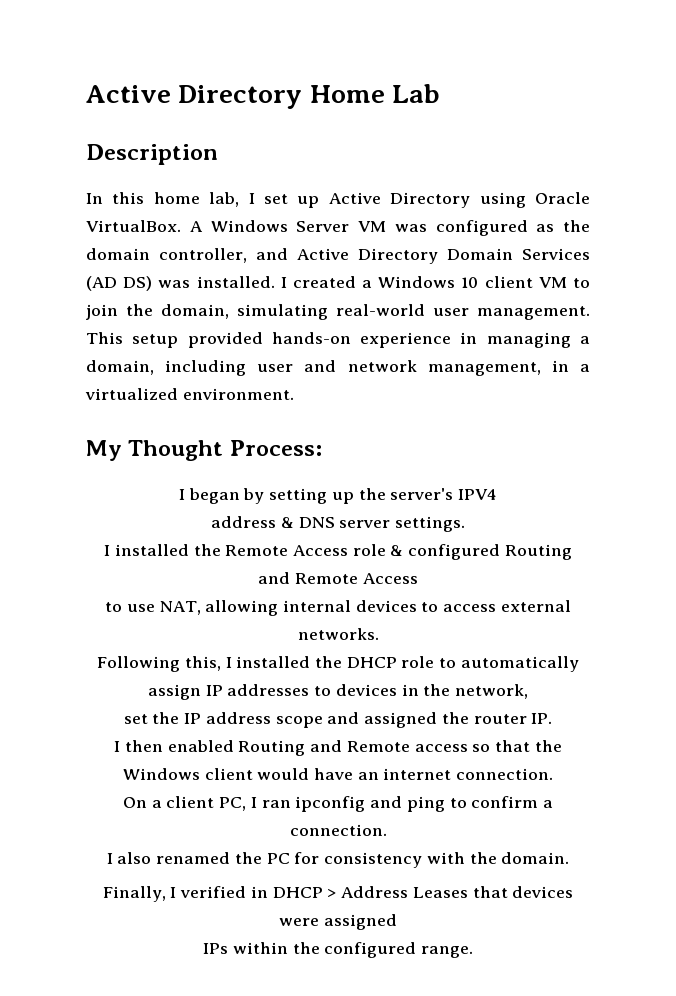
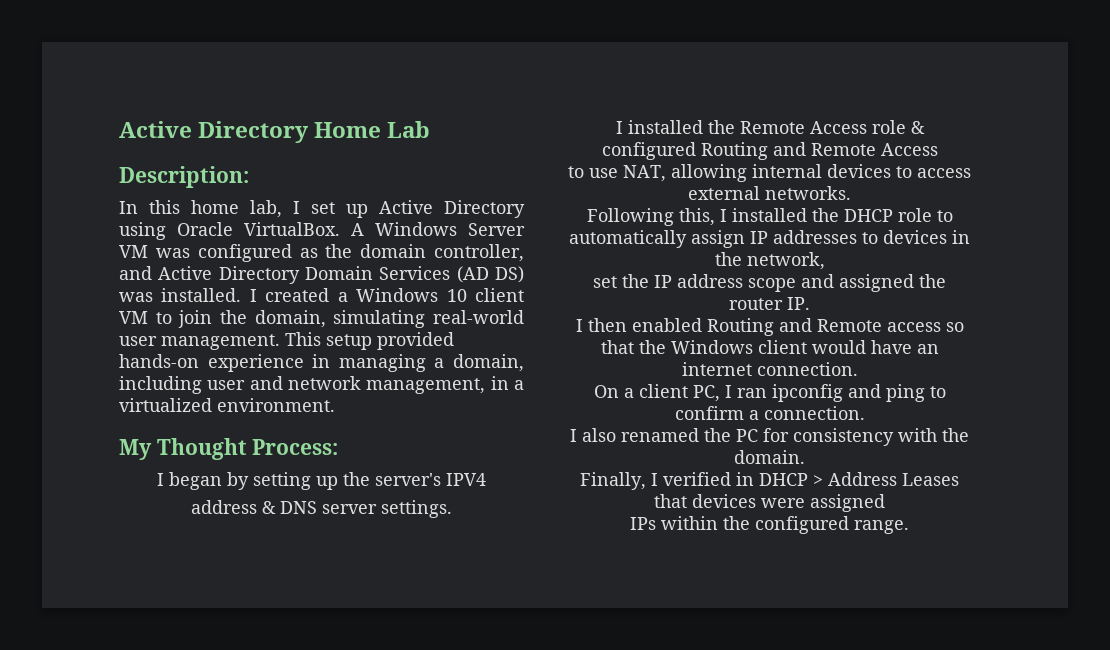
[86,144,218,165] Description -> [119,166,249,188] Description:

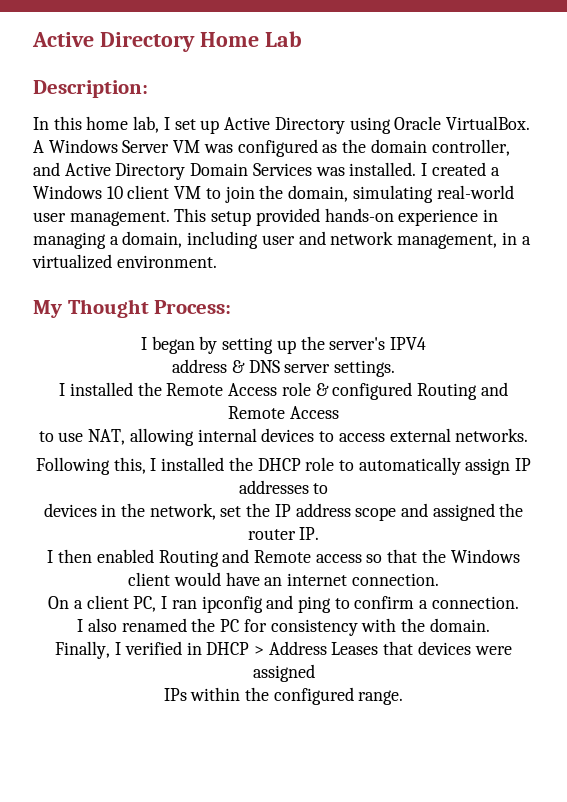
[456,266,524,283] (AD DS) -> (312, 169) none
(878, 238) none -> (329, 488) //
(825, 261) // -> (216, 511) none

